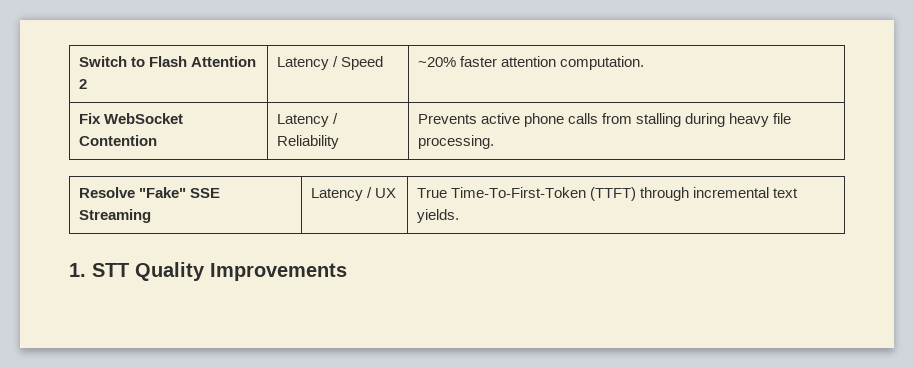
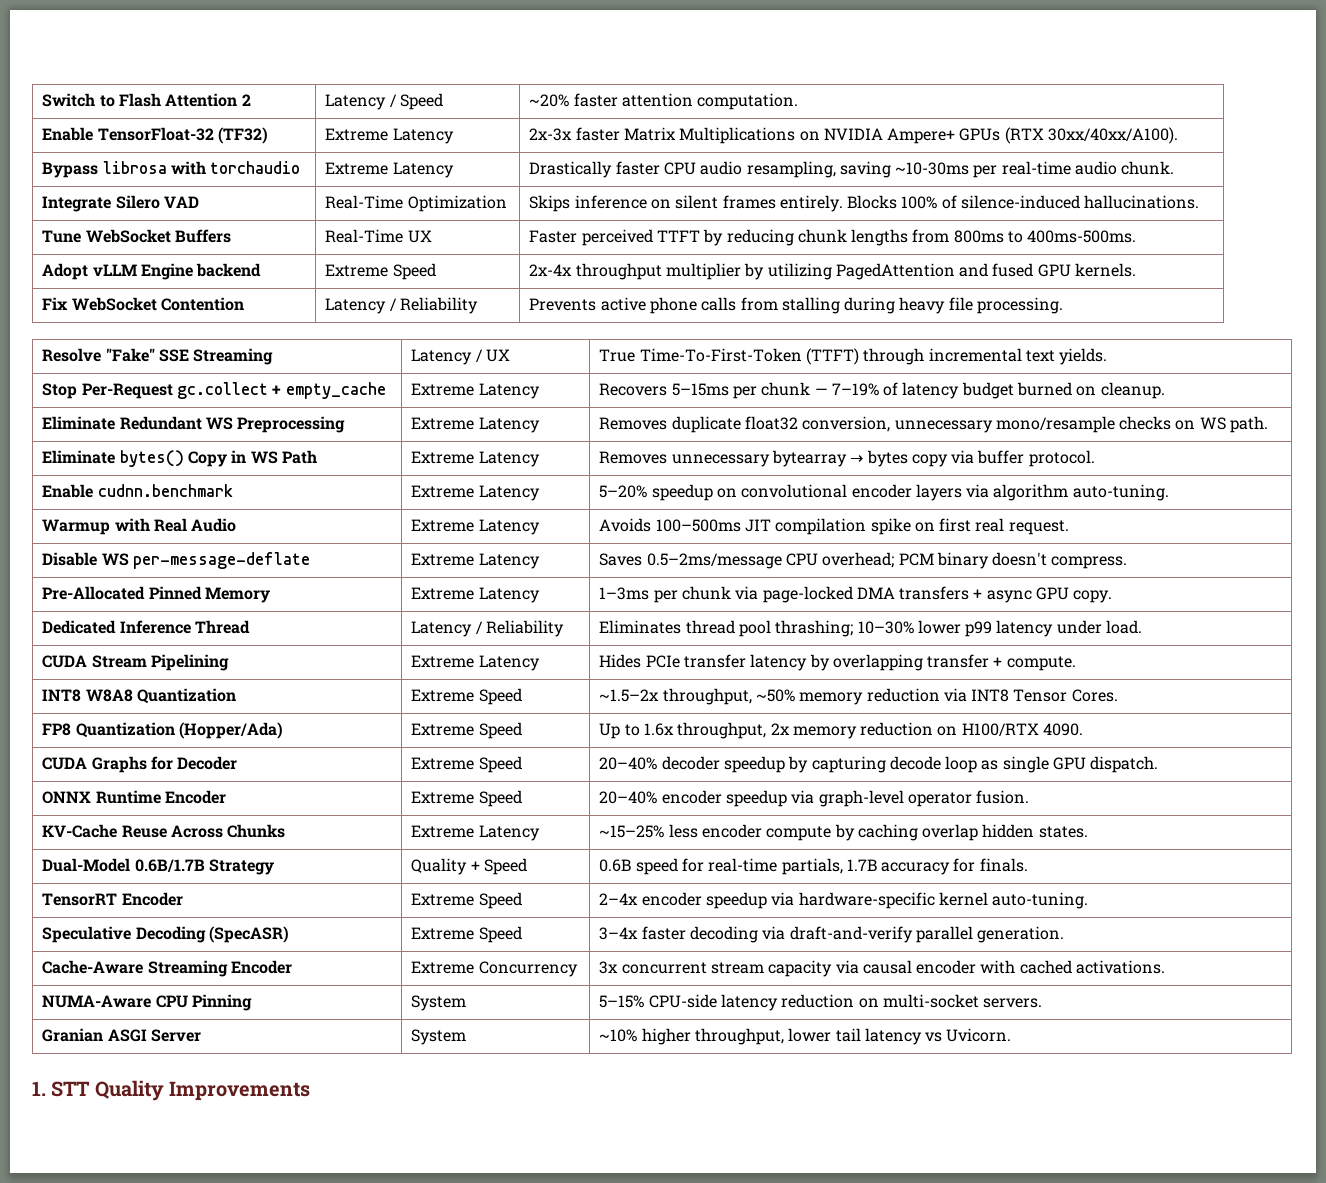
(644, 63) none -> [42,127,268,144] [325,128,454,144] [529,127,1179,144] [42,161,301,178] [325,162,454,178] [529,161,1175,178] [42,195,199,212] [325,195,507,212] [529,195,1200,212] [42,229,231,243] [325,229,432,243] [529,229,1137,246] [42,263,262,280] [325,263,436,280] [529,263,1137,280] // Enable TensorFloat-32 (TF32) | Extreme Latency | 2x-3x faster Matrix Multiplications on NVIDIA Ampere+ GPUs (RTX 30xx/40xx/A100). // Bypass librosa with torchaudio | Extreme Latency | Drastically faster CPU audio resampling, saving ~10-30ms per real-time audio chunk. // Integrate Silero VAD | Real-Time Optimization | Skips inference on silent frames entirely. Blocks 100% of silence-induced hallucinations. // Tune WebSocket Buffers | Real-Time UX | Faster perceived TTFT by reducing chunk lengths from 800ms to 400ms-500ms. // Adopt vLLM Engine backend | Extreme Speed | 2x-4x throughput multiplier by utilizing PagedAttention and fused GPU kernels.
(459, 216) none -> [42,382,386,399] [411,383,540,399] [599,382,1165,399] [42,416,346,433] [411,417,540,433] [599,416,1269,433] [42,450,317,467] [411,451,540,467] [599,450,1095,467] [42,484,233,498] [411,485,540,501] [599,484,1169,501] [42,518,237,535] [411,519,540,535] [599,518,1069,535] [42,552,310,569] [411,553,540,569] [599,552,1128,569] [42,586,270,603] [411,587,540,603] [599,586,1113,603] [42,620,250,634] [411,620,564,637] [599,620,1143,637] [42,654,229,671] [411,655,540,671] [599,654,1076,671] [42,688,236,704] [411,688,522,705] [599,688,1118,705] [42,722,283,739] [411,722,522,739] [599,722,1084,739] [42,756,238,773] [411,756,522,773] [599,756,1159,773] [42,790,226,804] [411,790,522,807] [599,790,1030,807] [42,824,286,838] [411,825,540,841] [599,824,1088,841] [42,858,274,875] [411,858,527,875] [599,858,1028,875] [42,892,183,906] [411,892,522,909] [599,892,1089,909] [42,926,289,943] [411,926,522,943] [599,926,1065,943] [42,960,292,977] [411,961,578,977] [599,960,1166,977] [42,994,252,1011] [411,995,467,1011] [599,994,1043,1011] [42,1028,201,1042] [411,1029,467,1045] [599,1028,1012,1045] // Stop Per-Request gc.collect + empty_cache | Extreme Latency | Recovers 5–15ms per chunk — 7–19% of latency budget burned on cleanup. // Eliminate Redundant WS Preprocessing | Extreme Latency | Removes duplicate float32 conversion, unnecessary mono/resample checks on WS path. // Eliminate bytes() Copy in WS Path | Extreme Latency | Removes unnecessary bytearray → bytes copy via buffer protocol. // Enable cudnn.benchmark | Extreme Latency | 5–20% speedup on convolutional encoder layers via algorithm auto-tuning. // Warmup with Real Audio | Extreme Latency | Avoids 100–500ms JIT compilation spike on first real request. // Disable WS per-message-deflate | Extreme Latency | Saves 0.5–2ms/message CPU overhead; PCM binary doesn't compress. // Pre-Allocated Pinned Memory | Extreme Latency | 1–3ms per chunk via page-locked DMA transfers + async GPU copy. // Dedicated Inference Thread | Latency / Reliability | Eliminates thread pool thrashing; 10–30% lower p99 latency under load. // CUDA Stream Pipelining | Extreme Latency | Hides PCIe transfer latency by overlapping transfer + compute. // INT8 W8A8 Quantization | Extreme Speed | ~1.5–2x throughput, ~50% memory reduction via INT8 Tensor Cores. // FP8 Quantization (Hopper/Ada) | Extreme Speed | Up to 1.6x throughput, 2x memory reduction on H100/RTX 4090. // CUDA Graphs for Decoder | Extreme Speed | 20–40% decoder speedup by capturing decode loop as single GPU dispatch. // ONNX Runtime Encoder | Extreme Speed | 20–40% encoder speedup via graph-level operator fusion. // KV-Cache Reuse Across Chunks | Extreme Latency | ~15–25% less encoder compute by caching overlap hidden states. // Dual-Model 0.6B/1.7B Strategy | Quality + Speed | 0.6B speed for real-time partials, 1.7B accuracy for finals. // TensorRT Encoder | Extreme Speed | 2–4x encoder speedup via hardware-specific kernel auto-tuning. // Speculative Decoding (SpecASR) | Extreme Speed | 3–4x faster decoding via draft-and-verify parallel generation. // Cache-Aware Streaming Encoder | Extreme Concurrency | 3x concurrent stream capacity via causal encoder with cached activations. // NUMA-Aware CPU Pinning | System | 5–15% CPU-side latency reduction on multi-socket servers. // Granian ASGI Server | System | ~10% higher throughput, lower tail latency vs Uvicorn.

